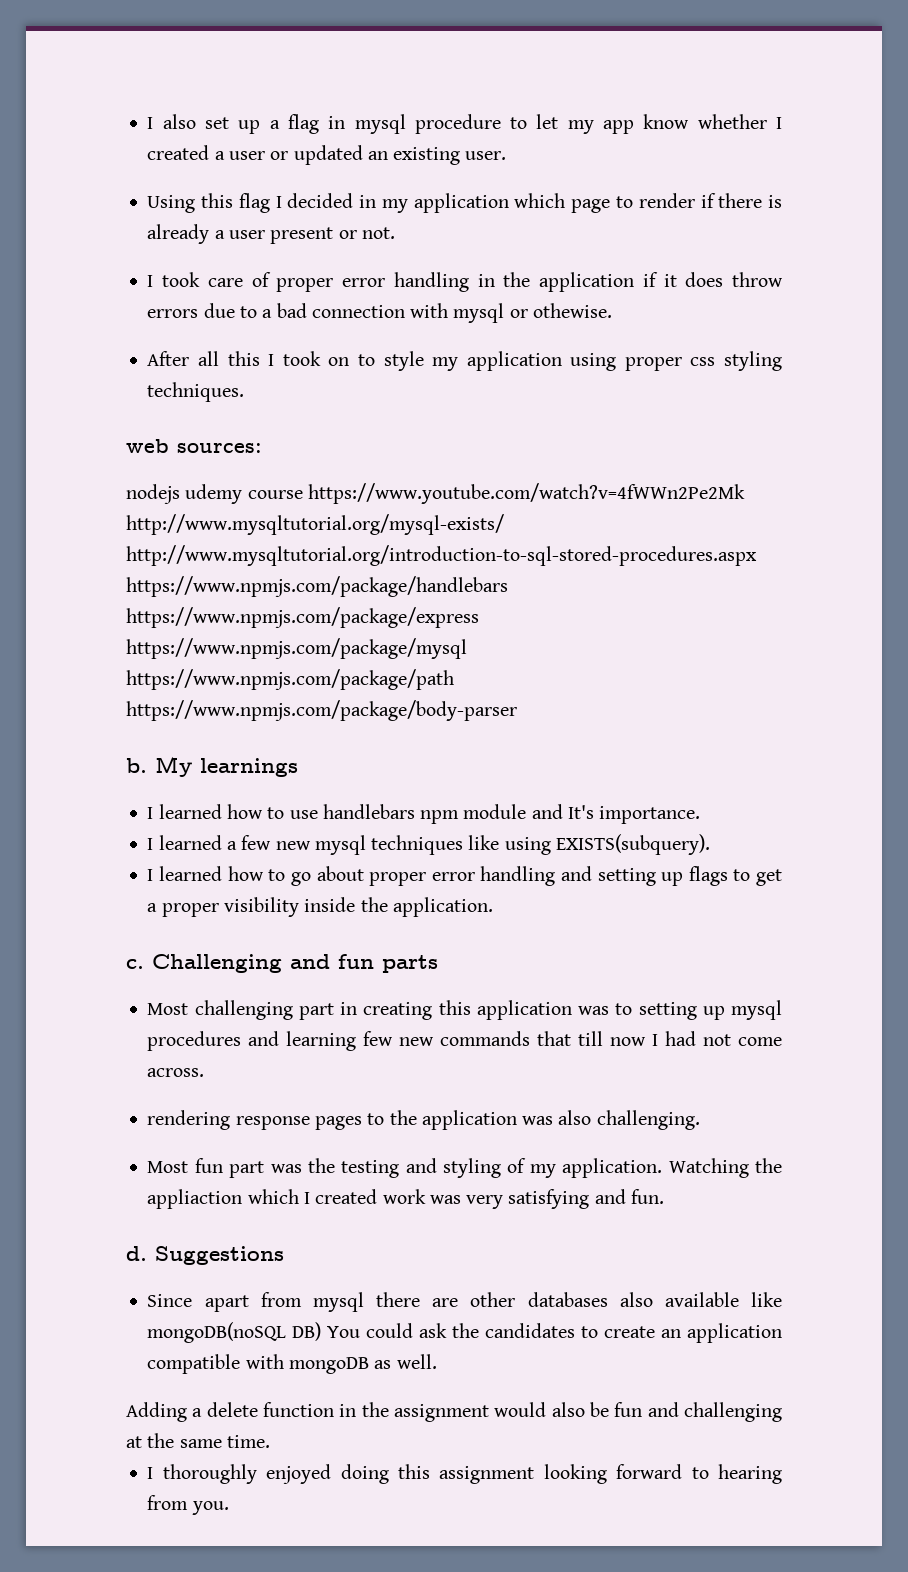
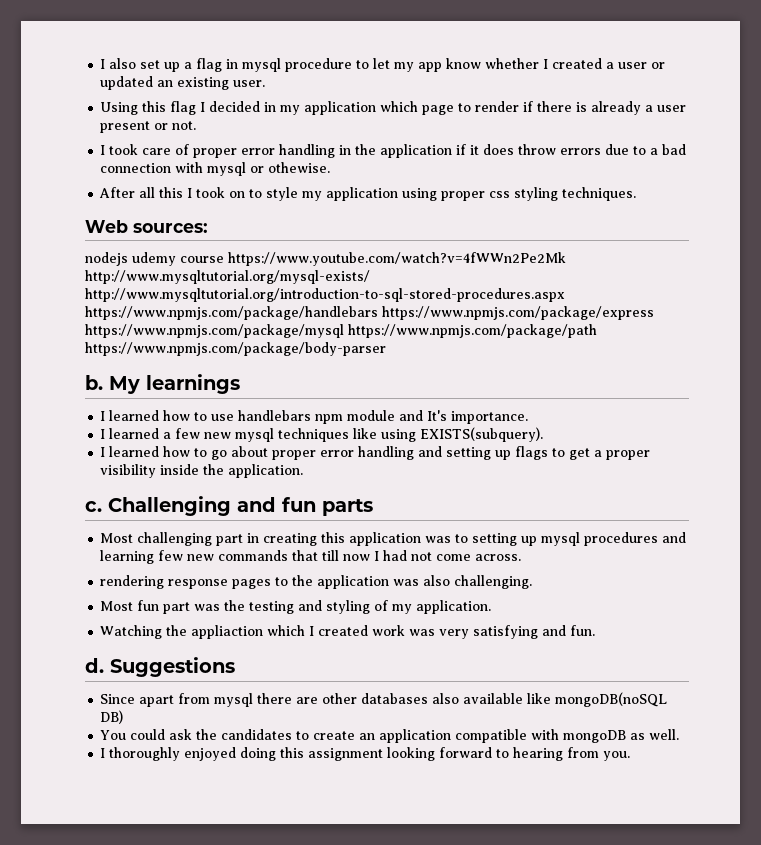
[126,439,169,453] web -> [85,220,128,233] Web
(663, 1168) none -> (492, 607) //
(322, 1331) none -> (124, 717) //
[126,1402,782,1422] [126,1433,270,1448] // Adding a delete function in the assignment would also be fun and challenging at the same time. -> (680, 734) none

